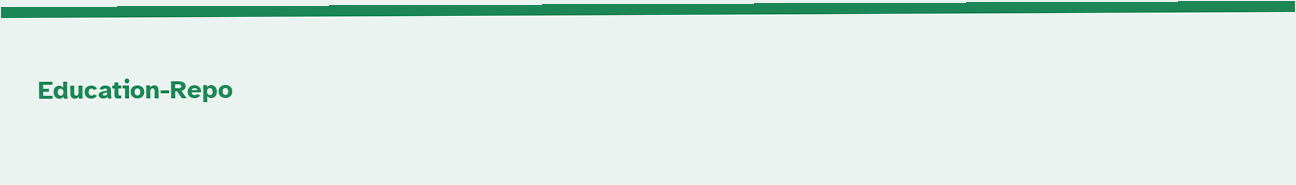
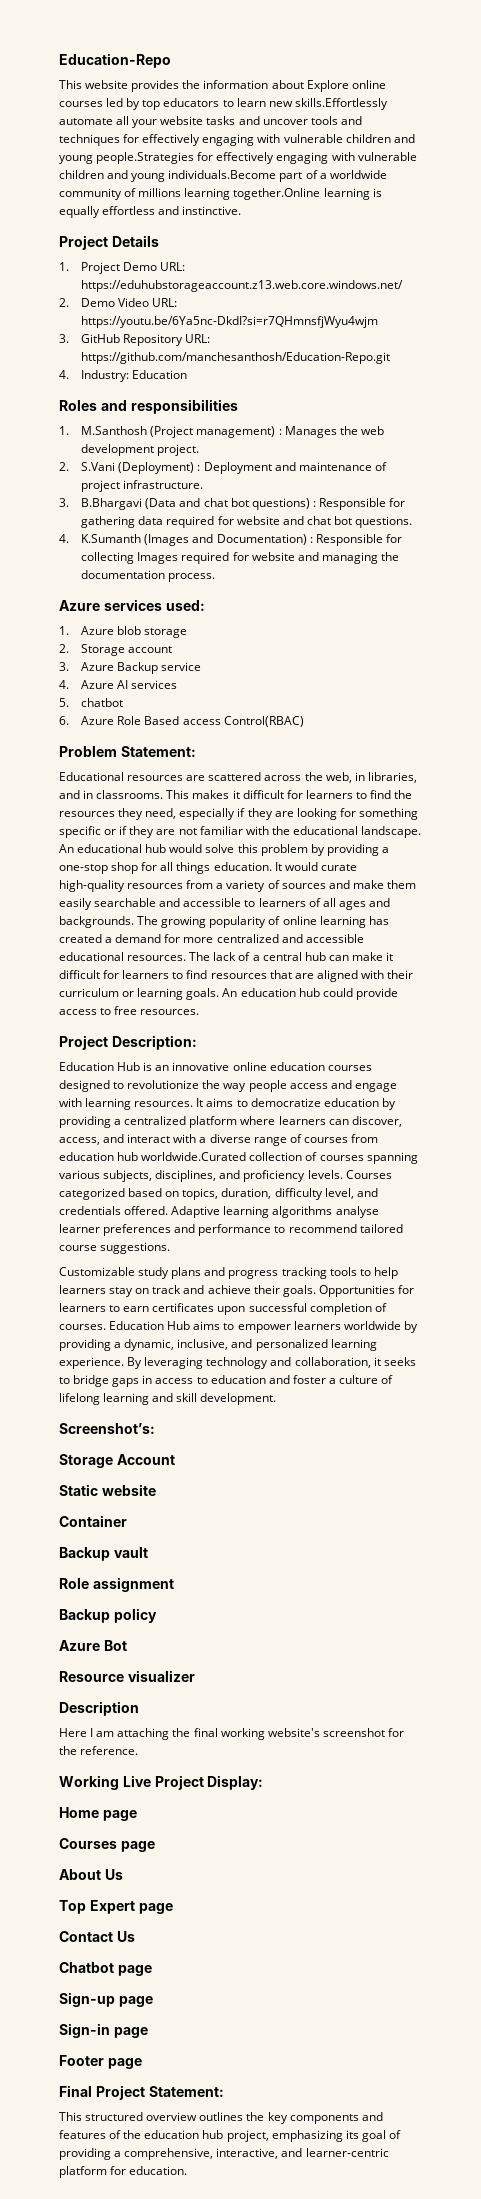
(234, 90) none -> [59,80,386,92] [59,98,388,110] [59,116,362,128] [59,134,415,146] [59,152,417,164] [59,170,387,182] [59,188,382,200] [59,206,242,218] [59,235,159,250] [59,262,186,274] [81,280,404,292] [59,298,178,307] [81,316,379,328] [59,334,211,346] [81,352,391,364] [59,370,188,382] [59,399,238,414] [59,426,384,438] [81,444,200,456] [59,462,387,474] [81,480,204,492] [59,498,406,510] [81,516,413,528] [59,534,402,546] [81,552,399,564] [81,570,216,582] [59,599,205,611] [59,626,188,638] [59,644,173,656] [59,662,202,674] [59,680,178,689] [59,698,124,707] [59,716,304,727] [59,746,196,757] [59,772,417,783] [59,790,413,799] [59,808,418,820] [59,826,422,838] [59,844,389,856] [59,862,357,874] [59,880,416,892] [59,898,390,910] [59,916,389,928] [59,934,364,943] [59,952,394,961] [59,970,414,982] [59,988,398,1000] [59,1006,200,1015] [59,1035,197,1050] [59,1062,372,1071] [59,1080,397,1092] [59,1098,396,1110] [59,1116,402,1128] [59,1134,378,1146] [59,1152,418,1164] [59,1170,392,1182] [59,1188,378,1200] [59,1206,379,1218] [59,1224,403,1236] [59,1242,171,1254] [59,1267,398,1279] [59,1285,414,1297] [59,1303,387,1315] [59,1321,418,1333] [59,1339,377,1351] [59,1357,416,1369] [59,1375,394,1387] [59,1393,277,1405] [59,1423,155,1434] [59,1454,175,1468] [59,1484,156,1496] [59,1515,127,1527] [59,1547,148,1561] [59,1577,174,1592] [59,1608,157,1623] [59,1640,127,1651] [59,1670,195,1682] [59,1701,139,1716] [59,1728,404,1740] [59,1746,139,1755] [59,1775,264,1790] [59,1807,137,1821] [59,1838,155,1852] [59,1869,123,1880] [59,1900,173,1914] [59,1931,135,1942] [59,1962,152,1976] [59,1992,153,2007] [59,2023,148,2038] [59,2055,142,2069] [59,2085,224,2100] [59,2112,383,2124] [59,2130,401,2142] [59,2148,389,2160] [59,2166,188,2178] // This website provides the information about Explore online courses led by top educators to learn new skills.Effortlessly automate all your website tasks and uncover tools and techniques for effectively engaging with vulnerable children and young people.Strategies for effectively engaging with vulnerable children and young individuals.Become part of a worldwide community of millions learning together.Online learning is equally effortless and instinctive. // Project Details // 1. Project Demo URL: https://eduhubstorageaccount.z13.web.core.windows.net/ // 2. Demo Video URL: https://youtu.be/6Ya5nc-DkdI?si=r7QHmnsfjWyu4wjm // 3. GitHub Repository URL: https://github.com/manchesanthosh/Education-Repo.git // 4. Industry: Education // Roles and responsibilities // 1. M.Santhosh (Project management) : Manages the web development project. // 2. S.Vani (Deployment) : Deployment and maintenance of project infrastructure. // 3. B.Bhargavi (Data and chat bot questions) : Responsible for gathering data required for website and chat bot questions. // 4. K.Sumanth (Images and Documentation) : Responsible for collecting Images required for website and managing the documentation process. // Azure services used: // 1. Azure blob storage // 2. Storage account // 3. Azure Backup service // 4. Azure AI services // 5. chatbot // 6. Azure Role Based access Control(RBAC) // Problem Statement: // Educational resources are scattered across the web, in libraries, and in classrooms. This makes it difficult for learners to find the resources they need, especially if they are looking for something specific or if they are not familiar with the educational landscape. An educational hub would solve this problem by providing a one-stop shop for all things education. It would curate high-quality resources from a variety of sources and make them easily searchable and accessible to learners of all ages and backgrounds. The growing popularity of online learning has created a demand for more centralized and accessible educational resources. The lack of a central hub can make it difficult for learners to find resources that are aligned with their curriculum or learning goals. An education hub could provide access to free resources. // Project Description: // Education Hub is an innovative online education courses designed to revolutionize the way people access and engage with learning resources. It aims to democratize education by providing a centralized platform where learners can discover, access, and interact with a diverse range of courses from education hub worldwide.Curated collection of courses spanning various subjects, disciplines, and proficiency levels. Courses categorized based on topics, duration, difficulty level, and credentials offered. Adaptive learning algorithms analyse learner preferences and performance to recommend tailored course suggestions. // Customizable study plans and progress tracking tools to help learners stay on track and achieve their goals. Opportunities for learners to earn certificates upon successful completion of courses. Education Hub aims to empower learners worldwide by providing a dynamic, inclusive, and personalized learning experience. By leveraging technology and collaboration, it seeks to bridge gaps in access to education and foster a culture of lifelong learning and skill development. // Screenshot’s: // Storage Account // Static website // Container // Backup vault // Role assignment // Backup policy // Azure Bot // Resource visualizer // Description // Here I am attaching the final working website's screenshot for the reference. // Working Live Project Display: // Home page // Courses page // About Us // Top Expert page // Contact Us // Chatbot page // Sign-up page // Sign-in page // Footer page // Final Project Statement: // This structured overview outlines the key components and features of the education hub project, emphasizing its goal of providing a comprehensive, interactive, and learner-centric platform for education.

